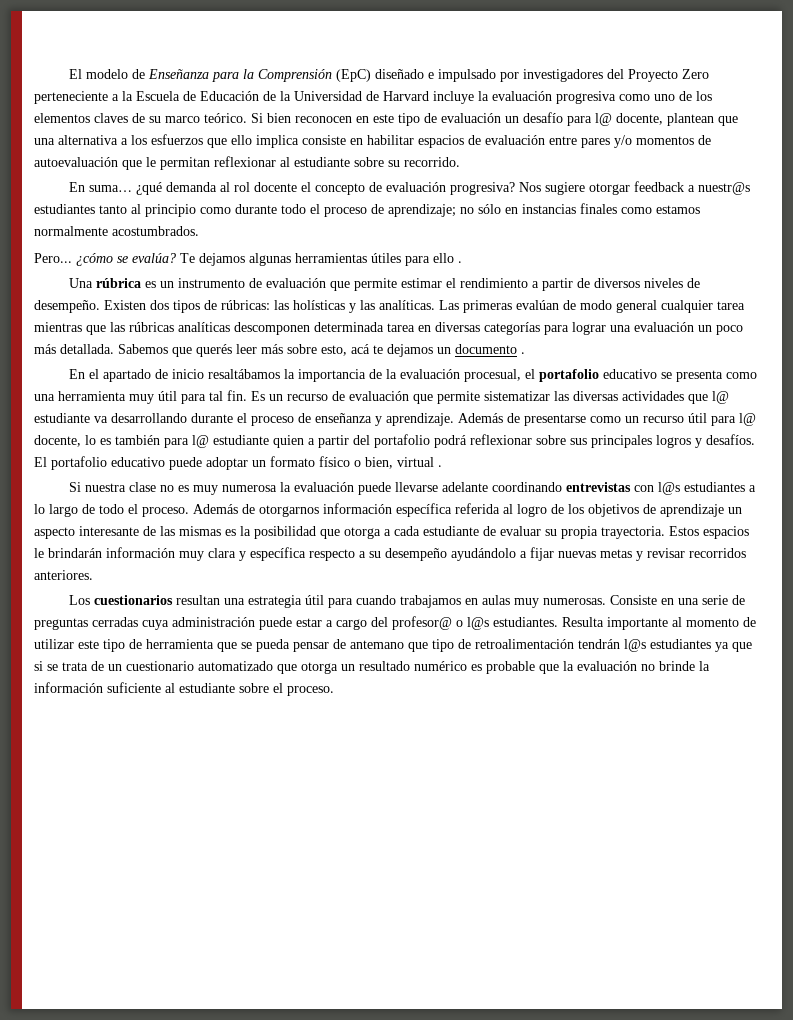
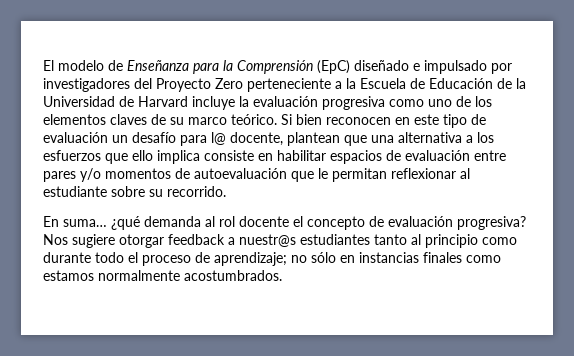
[34,253,462,266] [68,278,700,291] [34,300,745,313] [34,322,743,335] [34,344,525,357] [68,369,757,382] [34,390,729,404] [34,413,756,426] [34,434,755,448] [34,456,442,470] [68,482,756,495] [34,503,742,517] [34,526,749,539] [34,547,746,561] [34,570,93,580] [68,595,745,608] [34,616,756,630] [34,639,752,652] [34,661,710,674] [34,682,334,696] // Pero... ¿cómo se evalúa? Te dejamos algunas herramientas útiles para ello . // Una rúbrica es un instrumento de evaluación que permite estimar el rendimiento a partir de diversos niveles de desempeño. Existen dos tipos de rúbricas: las holísticas y las analíticas. Las primeras evalúan de modo general cualquier tarea mientras que las rúbricas analíticas descomponen determinada tarea en diversas categorías para lograr una evaluación un poco más detallada. Sabemos que querés leer más sobre esto, acá te dejamos un documento . // En el apartado de inicio resaltábamos la importancia de la evaluación procesual, el portafolio educativo se presenta como una herramienta muy útil para tal fin. Es un recurso de evaluación que permite sistematizar las diversas actividades que l@ estudiante va desarrollando durante el proceso de enseñanza y aprendizaje. Además de presentarse como un recurso útil para l@ docente, lo es también para l@ estudiante quien a partir del portafolio podrá reflexionar sobre sus principales logros y desafíos. El portafolio educativo puede adoptar un formato físico o bien, virtual . // Si nuestra clase no es muy numerosa la evaluación puede llevarse adelante coordinando entrevistas con l@s estudiantes a lo largo de todo el proceso. Además de otorgarnos información específica referida al logro de los objetivos de aprendizaje un aspecto interesante de las mismas es la posibilidad que otorga a cada estudiante de evaluar su propia trayectoria. Estos espacios le brindarán información muy clara y específica respecto a su desempeño ayudándolo a fijar nuevas metas y revisar recorridos anteriores. // Los cuestionarios resultan una estrategia útil para cuando trabajamos en aulas muy numerosas. Consiste en una serie de preguntas cerradas cuya administración puede estar a cargo del profesor@ o l@s estudiantes. Resulta importante al momento de utilizar este tipo de herramienta que se pueda pensar de antemano que tipo de retroalimentación tendrán l@s estudiantes ya que si se trata de un cuestionario automatizado que otorga un resultado numérico es probable que la evaluación no brinde la información suficiente al estudiante sobre el proceso. -> (282, 275) none

